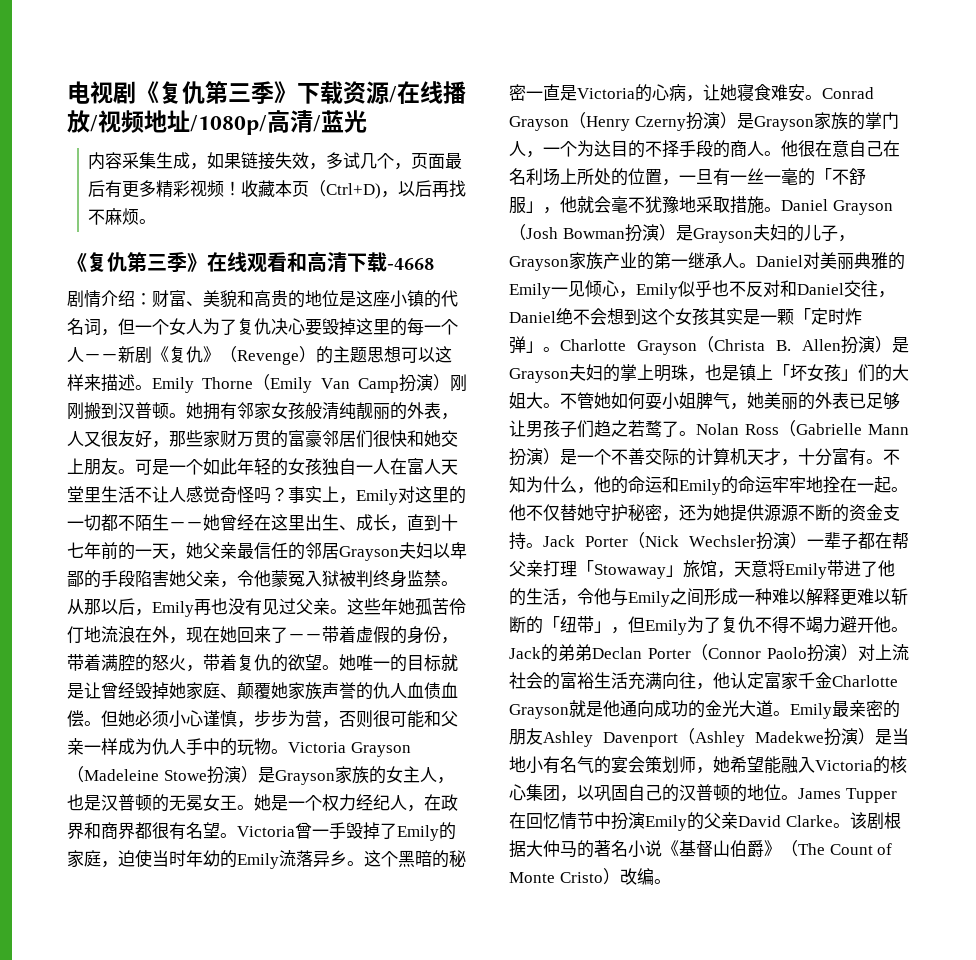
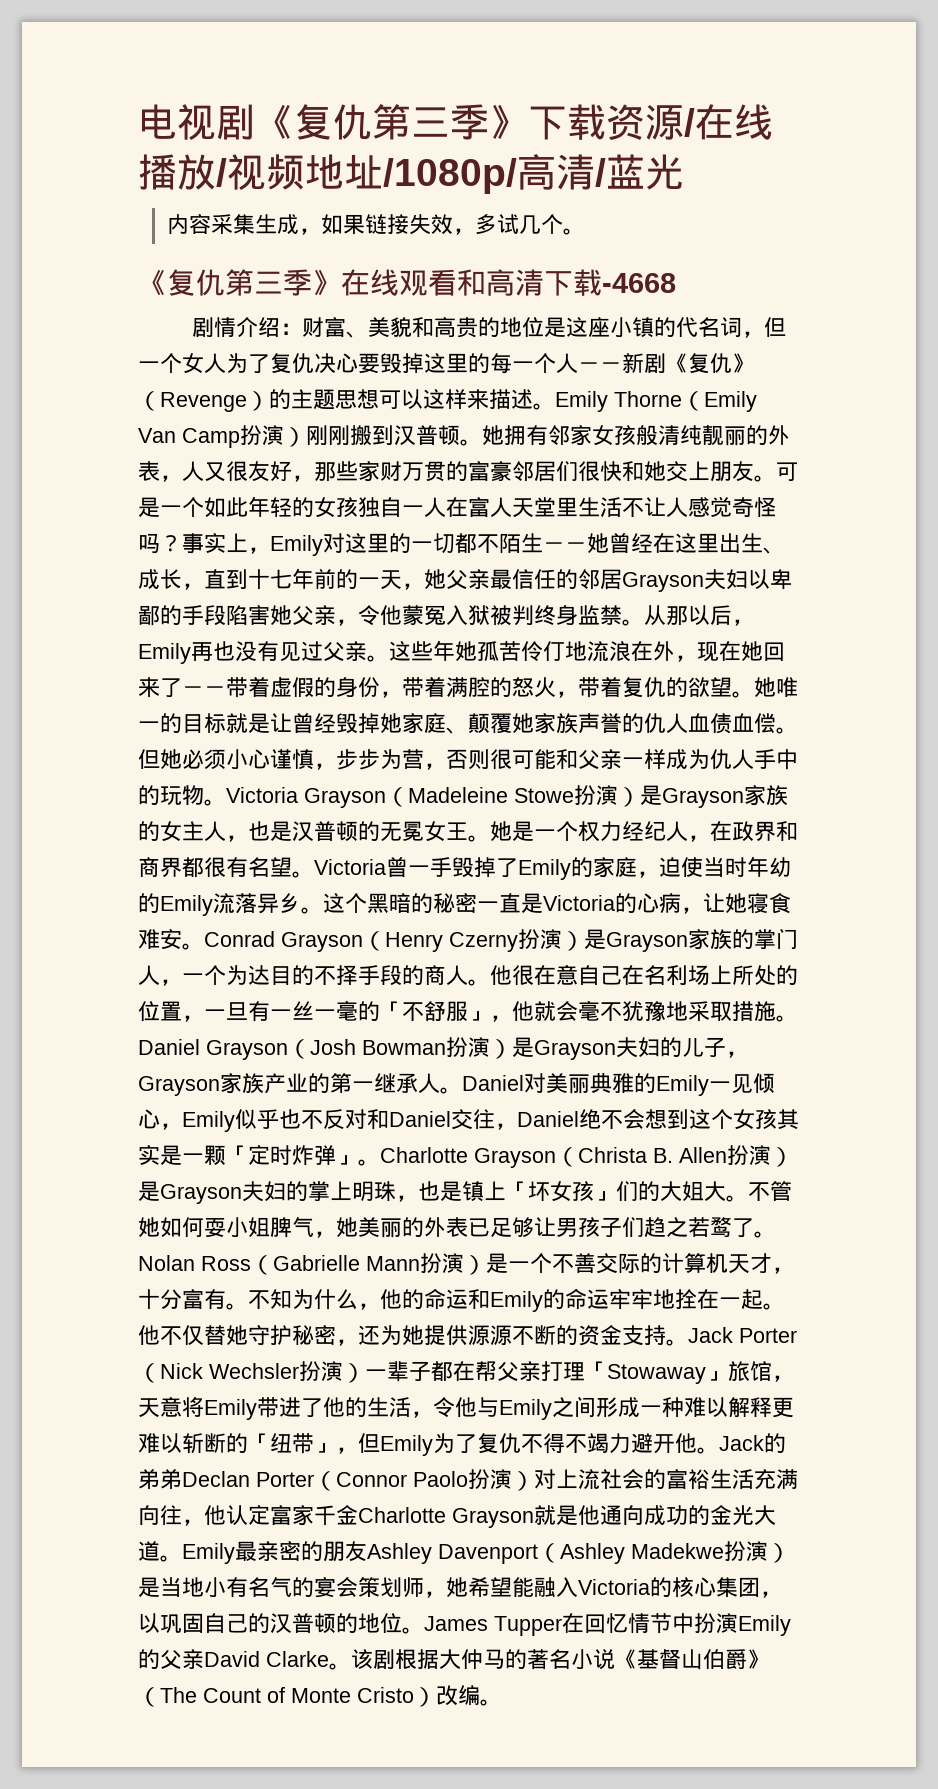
[394,153,463,170] [88,180,467,199] [88,208,140,225] ，页面最后有更多精彩视频！收藏本页（Ctrl+D)，以后再找不麻烦 -> (563, 224) none

